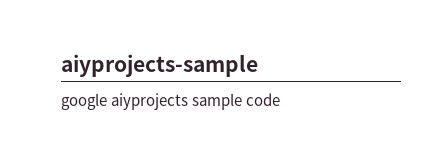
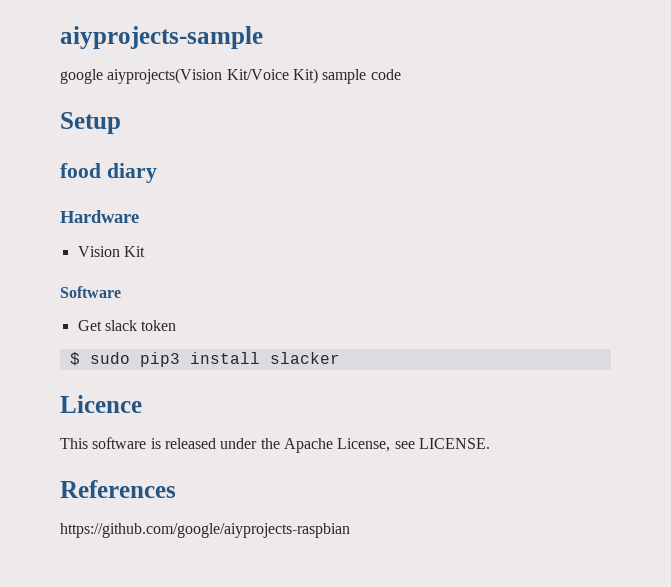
[111,93,189,110] aiyprojects -> [107,68,318,84] aiyprojects(Vision Kit/Voice Kit)
(281, 99) none -> [60,112,121,134] [60,163,157,183] [60,210,139,223] [77,246,145,257] [60,286,121,298] [77,320,177,331] [69,352,340,367] [60,395,142,413] [60,437,490,453] [60,480,176,498] [60,523,350,538] // Setup // food diary // Hardware // Vision Kit // Software // Get slack token // $ sudo pip3 install slacker // Licence // This software is released under the Apache License, see LICENSE. // References // https://github.com/google/aiyprojects-raspbian

